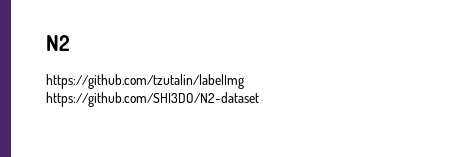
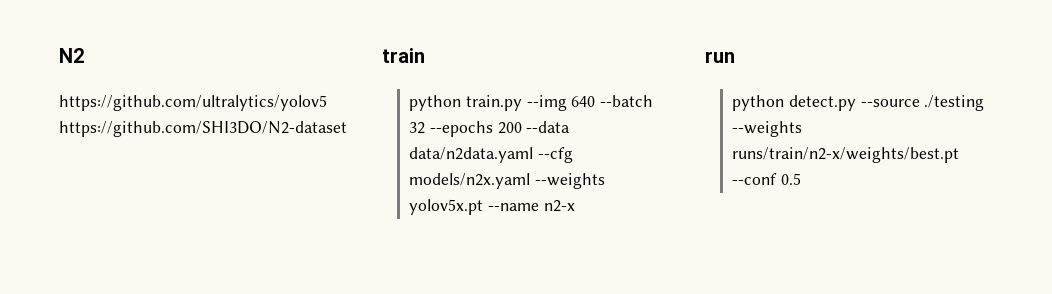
[46,74,244,89] https://github.com/tzutalin/labelImg -> [59,95,327,111] https://github.com/ultralytics/yolov5
(259, 99) none -> [382,48,425,63] [409,95,654,111] [409,121,571,137] [409,147,573,163] [409,173,605,189] [409,199,575,215] [705,51,735,63] [732,95,985,111] [732,121,803,137] [732,147,960,163] [732,173,801,185] // train // python train.py --img 640 --batch 32 --epochs 200 --data data/n2data.yaml --cfg models/n2x.yaml --weights yolov5x.pt --name n2-x // run // python detect.py --source ./testing --weights runs/train/n2-x/weights/best.pt --conf 0.5

